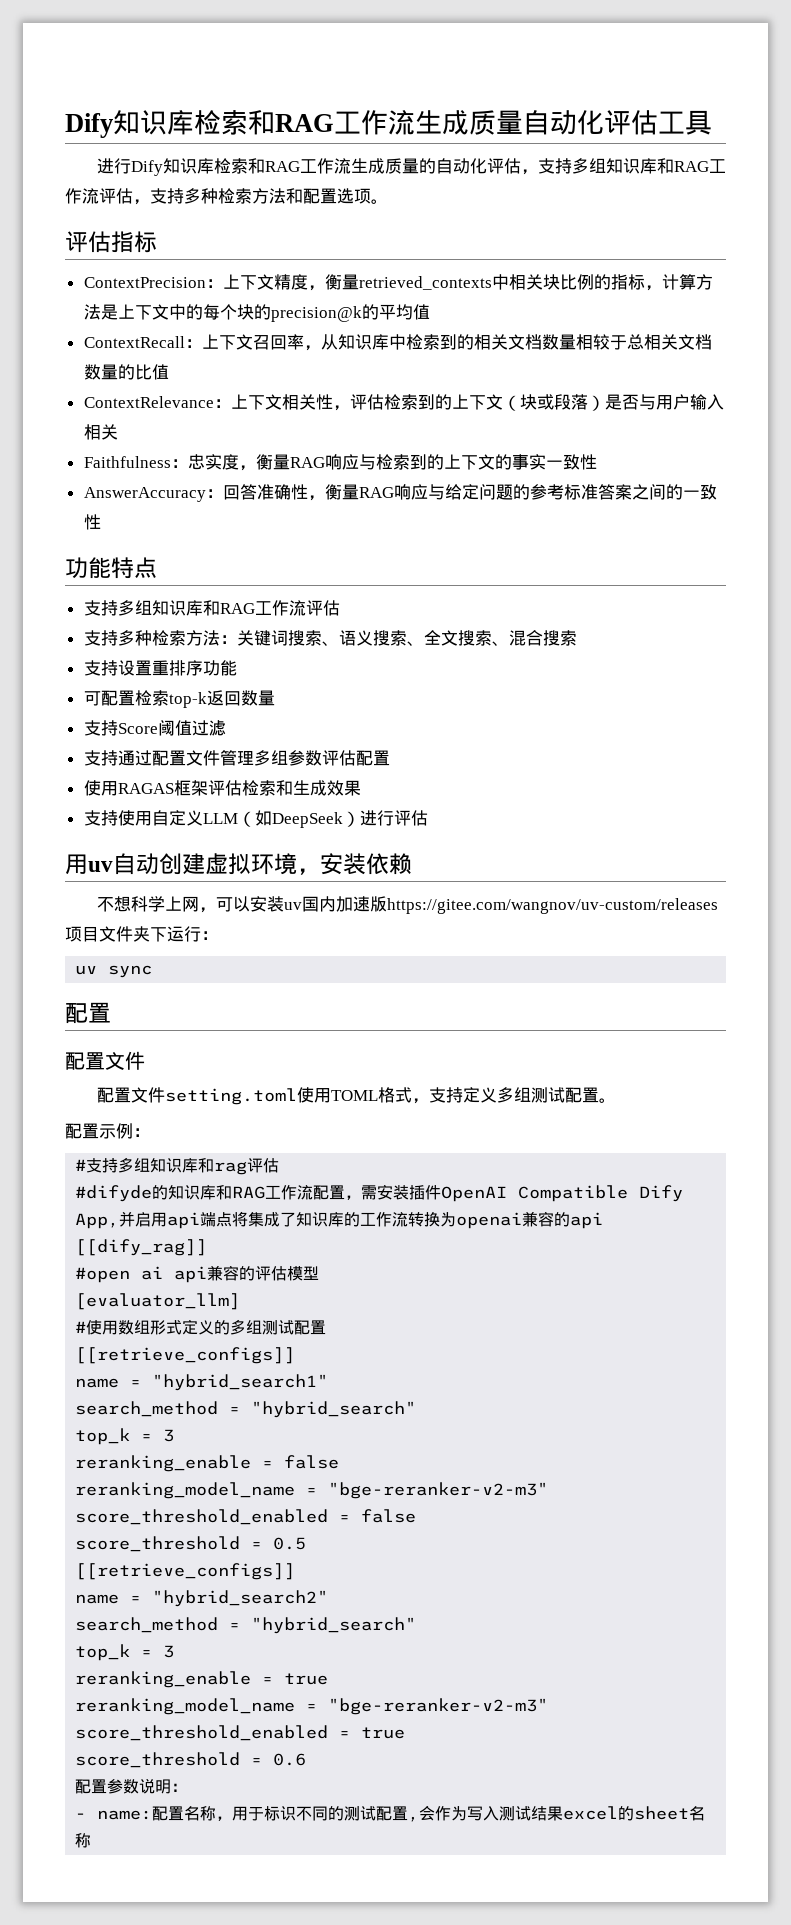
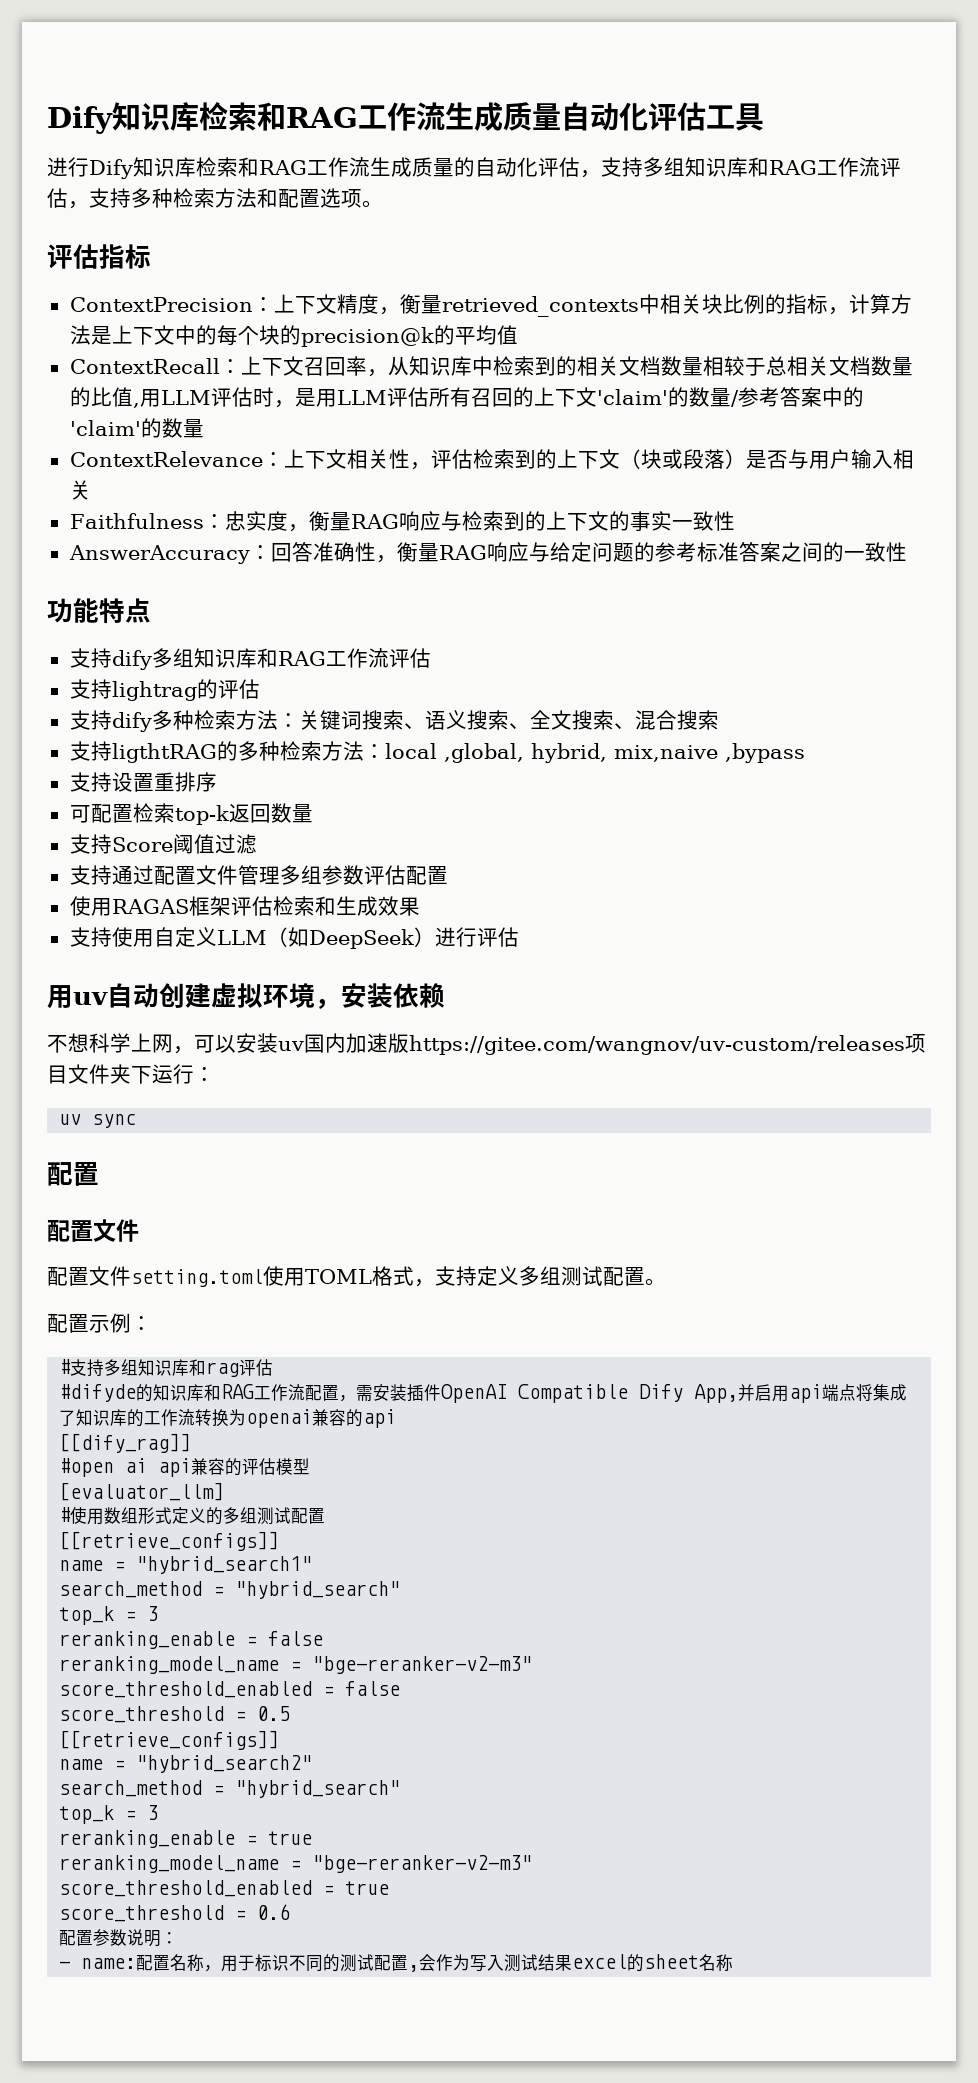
(169, 372) none -> [132,387,864,408] [69,418,204,438] ,用LLM评估时，是用LLM评估所有召回的上下文'claim'的数量/参考答案中的'claim'的数量
(118, 608) none -> [111,650,152,670] dify
(118, 638) none -> [111,679,260,701] [69,710,152,732] lightrag的评估 // 支持dify
(577, 638) none -> [69,741,805,763] // 支持ligthtRAG的多种检索方法：local ,global, hybrid, mix,naive ,bypass
[202,660,237,676] 功能 -> (217, 782) none

